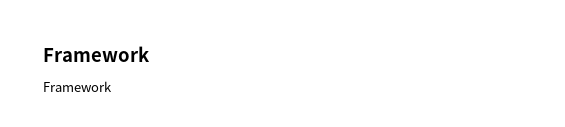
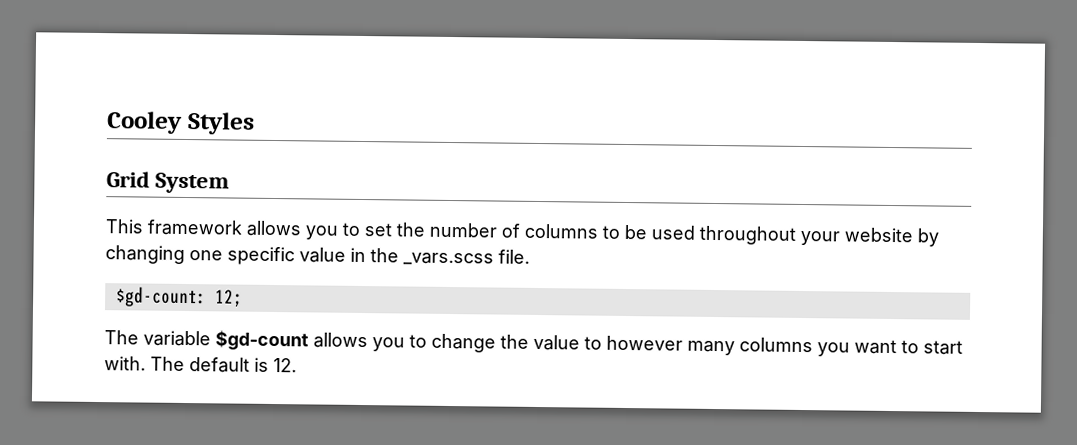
[43,46,150,62] [43,81,112,92] Framework // Framework -> [106,111,255,135] [106,171,231,194] [105,219,939,247] [105,245,530,266] [115,286,243,308] [104,330,963,357] [104,356,297,373] Cooley Styles // Grid System // This framework allows you to set the number of columns to be used throughout your website by changing one specific value in the _vars.scss file. // $gd-count: 12; // The variable $gd-count allows you to change the value to however many columns you want to start with. The default is 12.

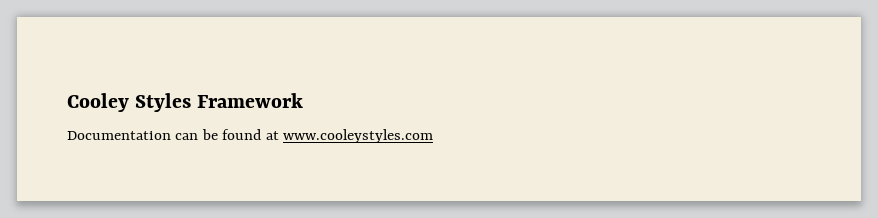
[106,171,231,194] [105,219,939,247] [105,245,530,266] [115,286,243,308] [104,330,963,357] [104,356,297,373] // Grid System // This framework allows you to set the number of columns to be used throughout your website by changing one specific value in the _vars.scss file. // $gd-count: 12; // The variable $gd-count allows you to change the value to however many columns you want to start with. The default is 12. -> [197,93,304,108] [67,129,434,143] Framework // Documentation can be found at www.cooleystyles.com

